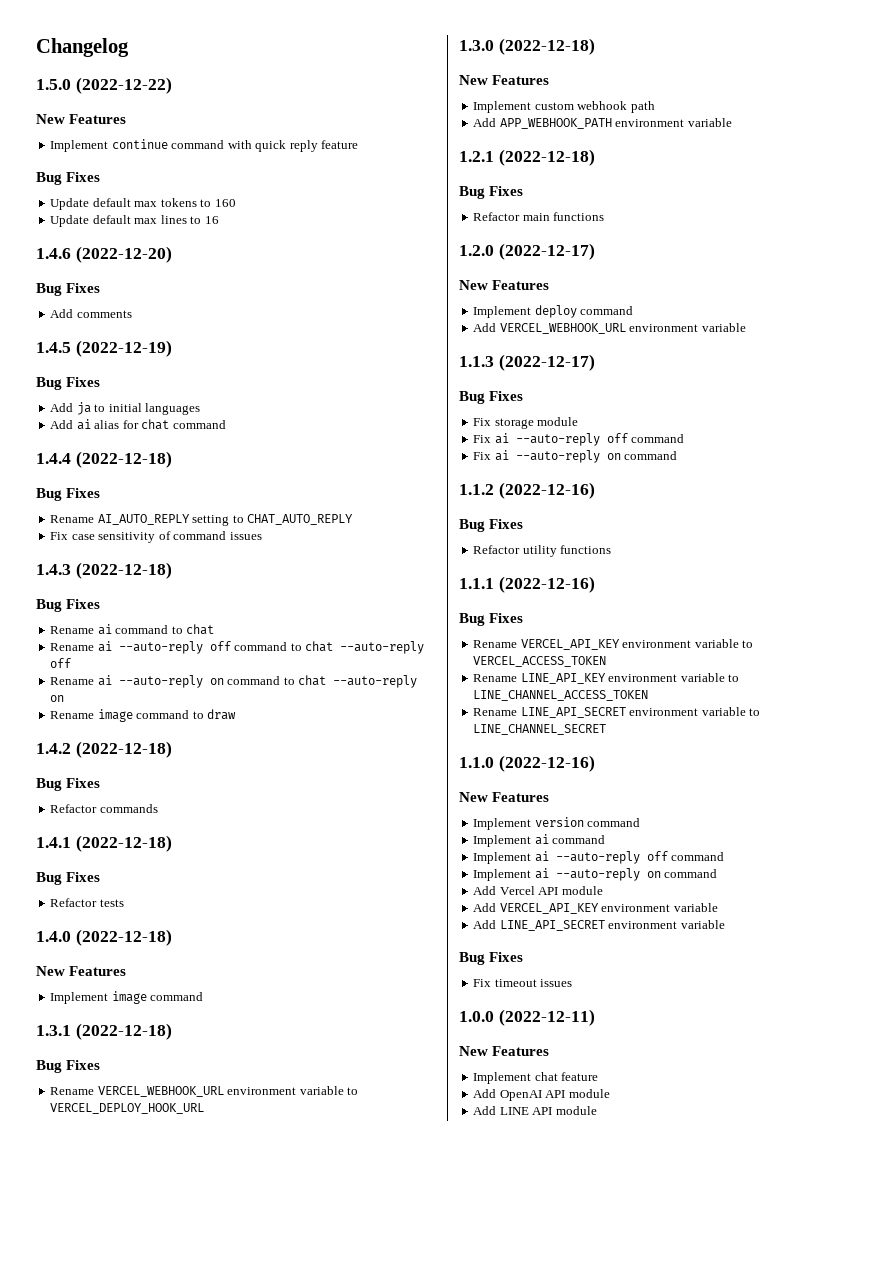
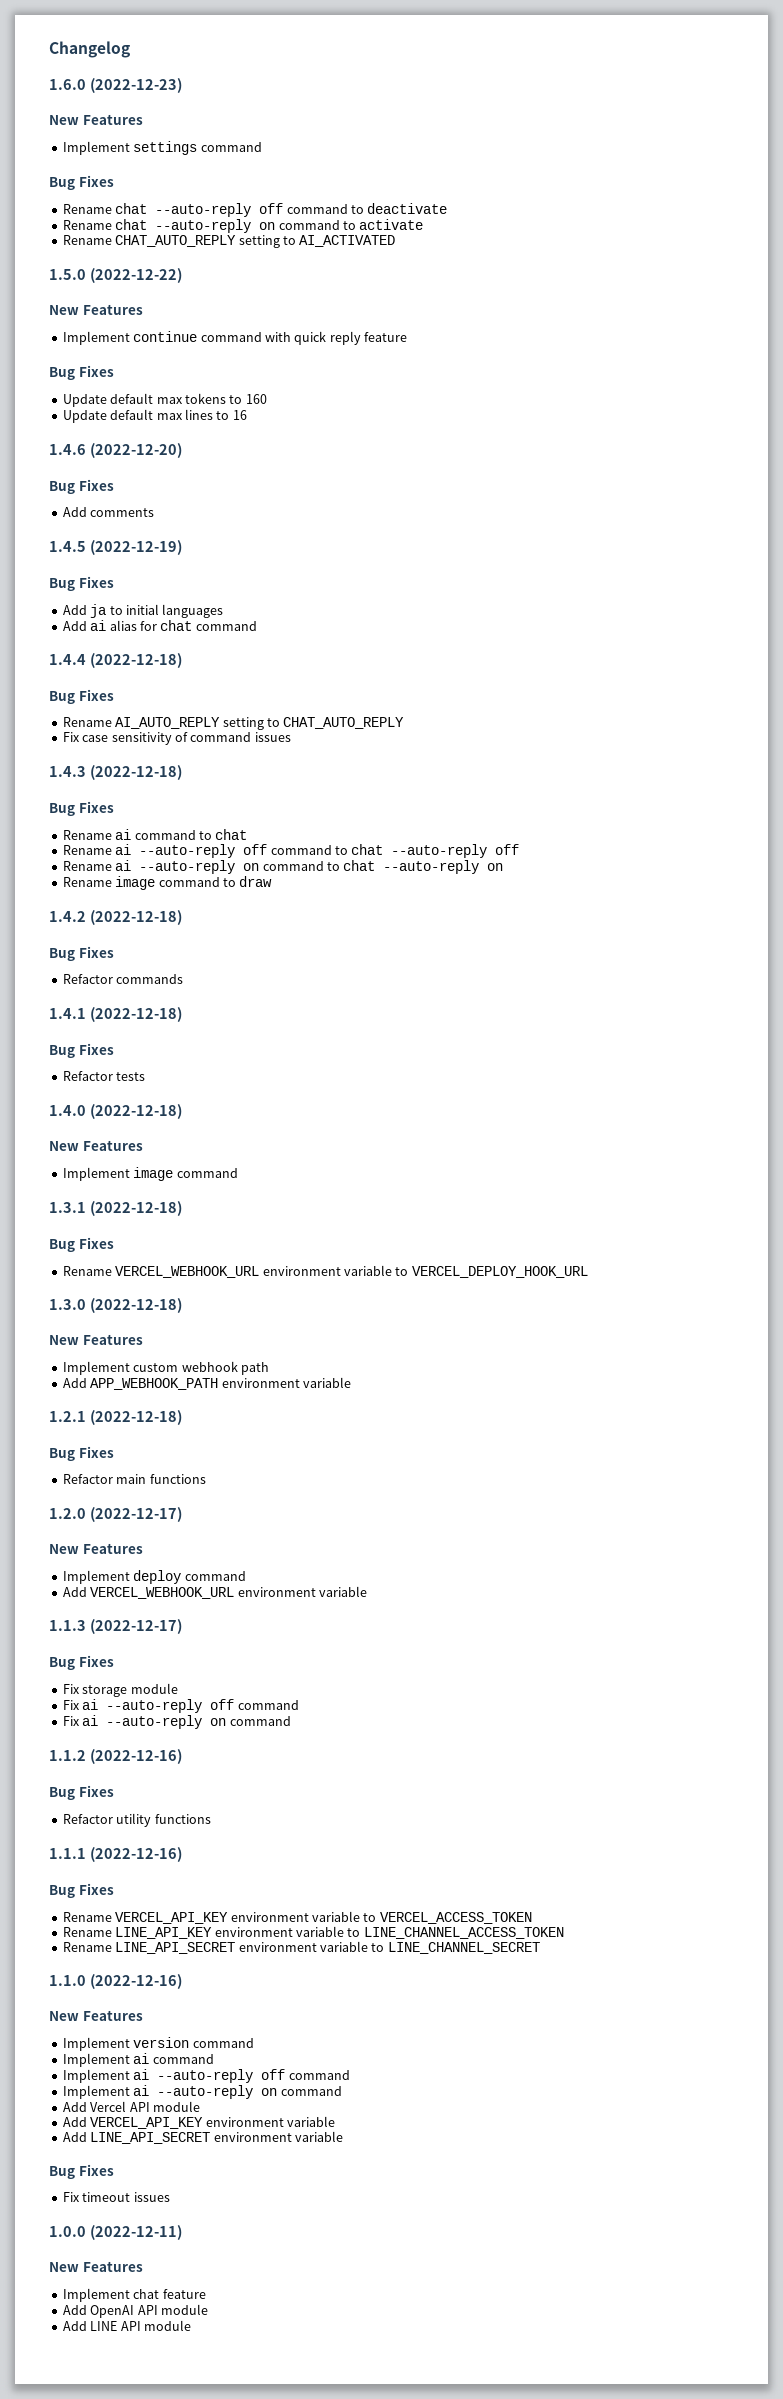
(129, 47) none -> [49,78,182,93] [49,114,143,125] [62,141,262,155] [49,175,114,190] [62,203,448,217] [62,219,424,233] [62,235,396,248] // 1.6.0 (2022-12-23) // New Features // Implement settings command // Bug Fixes // Rename chat --auto-reply off command to deactivate // Rename chat --auto-reply on command to activate // Rename CHAT_AUTO_REPLY setting to AI_ACTIVATED

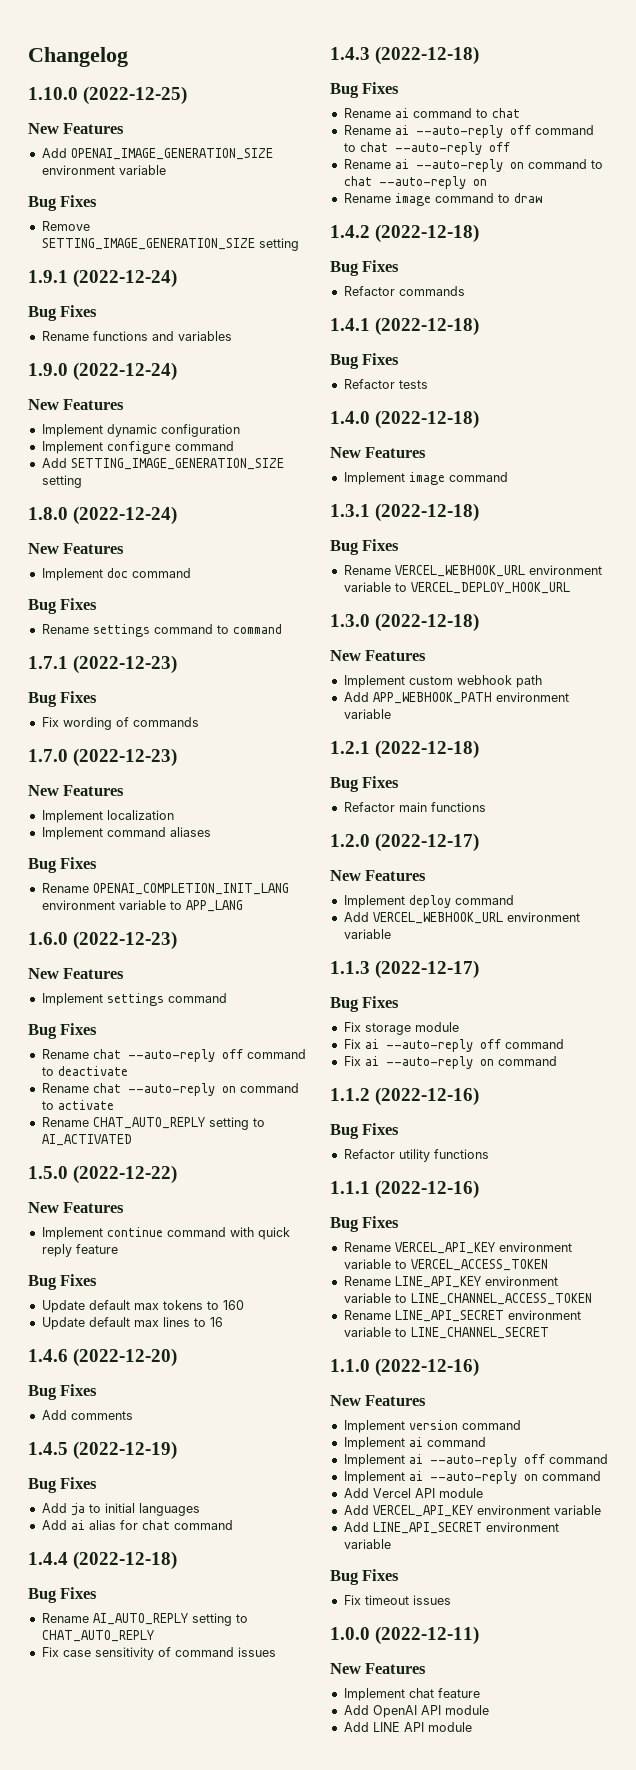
(130, 49) none -> [28,86,188,105] [28,123,125,134] [41,148,273,160] [41,165,166,175] [28,195,98,211] [41,221,90,231] [41,238,299,251] [28,269,178,288] [28,305,98,321] [41,331,232,341] [28,362,178,381] [28,399,125,410] [41,424,240,437] [41,441,234,454] [41,458,284,470] [41,475,82,488] [28,506,178,525] [28,543,125,554] [41,568,191,581] [28,598,98,614] [41,624,282,637] [28,655,178,674] [28,691,98,707] [41,717,199,730] [28,748,178,767] [28,785,125,796] [41,810,174,823] [41,827,211,840] [28,857,98,873] [41,883,289,895] [41,900,243,912] // 1.10.0 (2022-12-25) // New Features // Add OPENAI_IMAGE_GENERATION_SIZE environment variable // Bug Fixes // Remove SETTING_IMAGE_GENERATION_SIZE setting // 1.9.1 (2022-12-24) // Bug Fixes // Rename functions and variables // 1.9.0 (2022-12-24) // New Features // Implement dynamic configuration // Implement configure command // Add SETTING_IMAGE_GENERATION_SIZE setting // 1.8.0 (2022-12-24) // New Features // Implement doc command // Bug Fixes // Rename settings command to command // 1.7.1 (2022-12-23) // Bug Fixes // Fix wording of commands // 1.7.0 (2022-12-23) // New Features // Implement localization // Implement command aliases // Bug Fixes // Rename OPENAI_COMPLETION_INIT_LANG environment variable to APP_LANG

